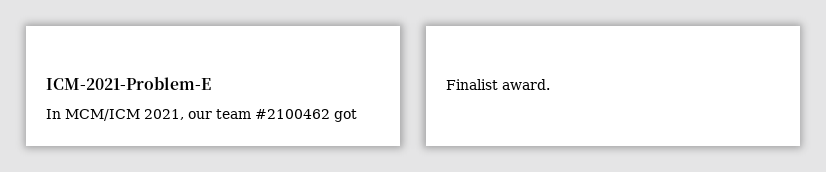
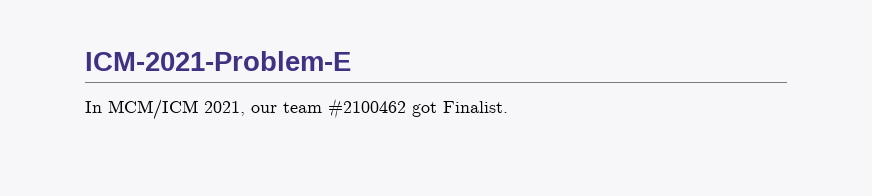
[446,79,550,90] Finalist award. -> [443,101,508,113] Finalist.

